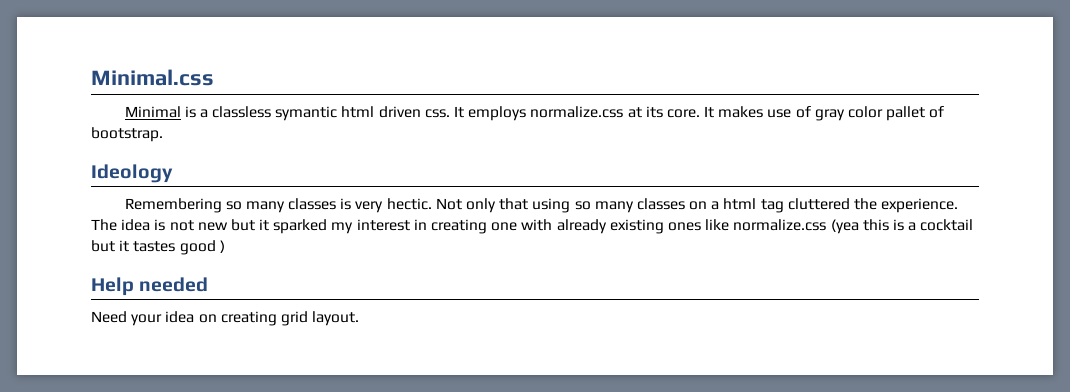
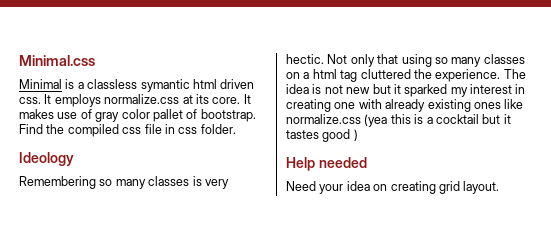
(163, 134) none -> [19,124,236,137] Find the compiled css file in css folder.

